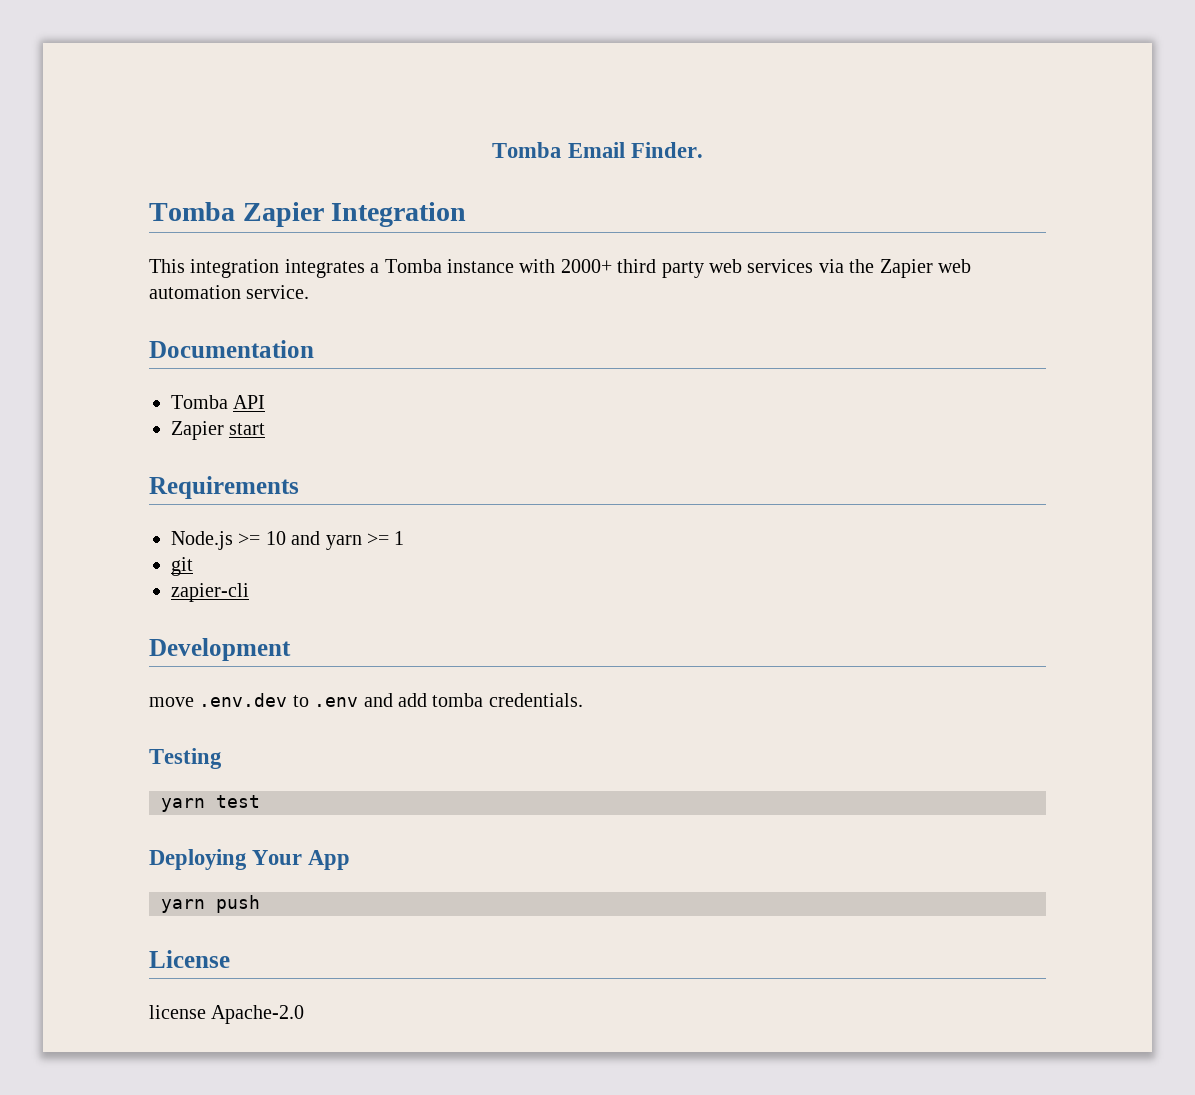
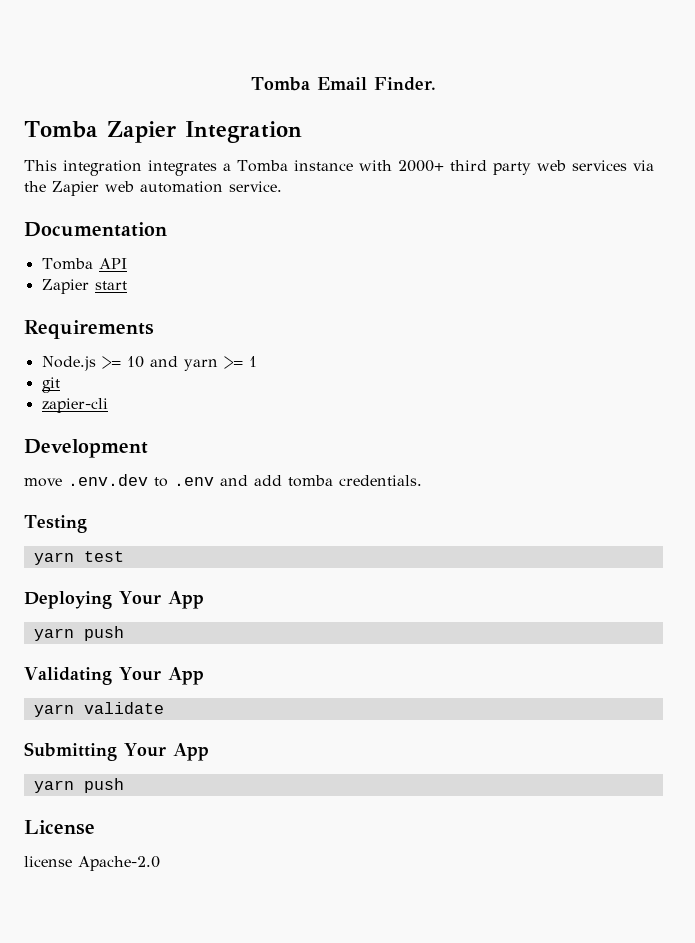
(260, 904) none -> [24,667,204,685] [33,702,164,717] [24,742,209,761] [33,778,124,793] // Validating Your App // yarn validate // Submitting Your App // yarn push

